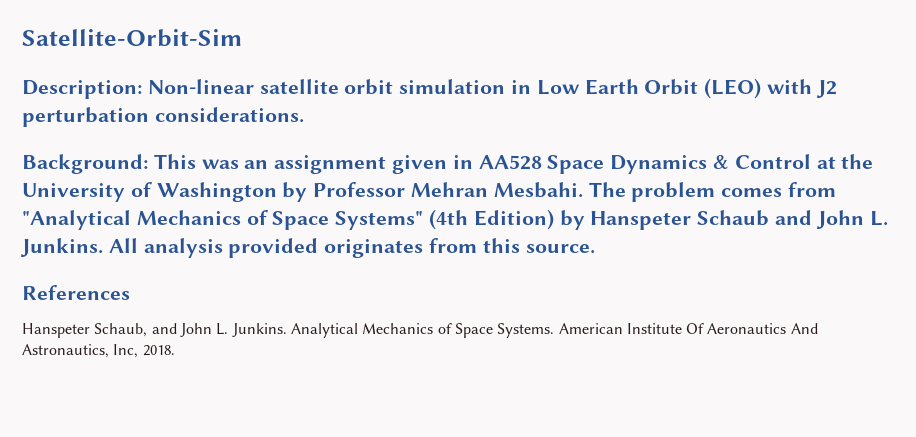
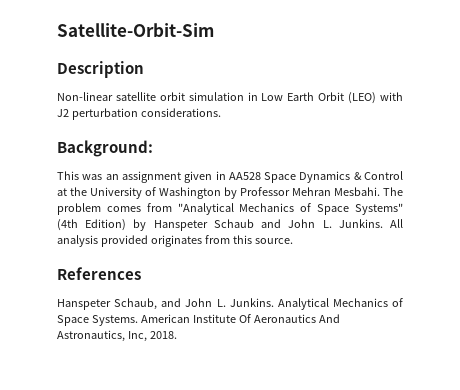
[22,80,142,99] Description: -> [57,61,144,78] Description //
(148, 164) none -> (153, 148) //

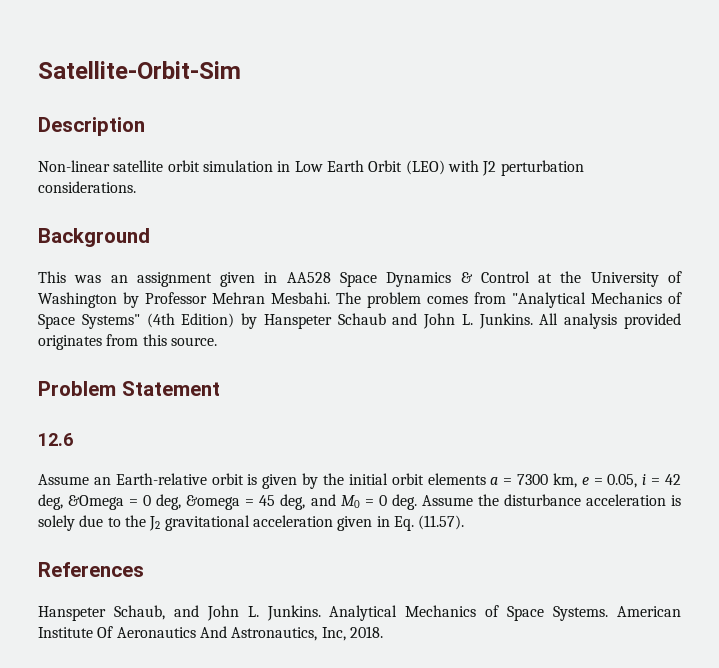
[57,140,153,157] Background: -> [38,228,150,247] Background
(293, 241) none -> [38,381,220,396] [38,433,73,446] [38,473,682,489] [38,494,681,510] [38,515,465,531] // Problem Statement // 12.6 // Assume an Earth-relative orbit is given by the initial orbit elements a = 7300 km, e = 0.05, i = 42 deg, &Omega = 0 deg, &omega = 45 deg, and M0 = 0 deg. Assume the disturbance acceleration is solely due to the J2 gravitational acceleration given in Eq. (11.57).

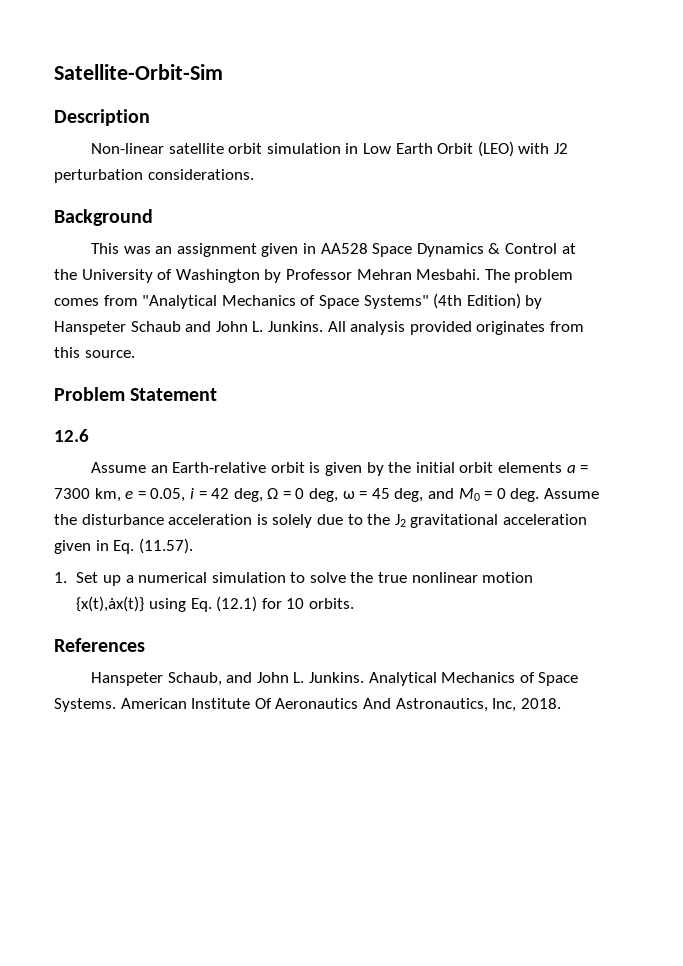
[68,495,125,510] &Omega -> [267,488,279,499] Ω
[186,495,241,510] &omega -> [342,491,355,499] ω
(465, 522) none -> [54,572,534,586] [76,596,354,612] // 1. Set up a numerical simulation to solve the true nonlinear motion {x(t),ȧx(t)} using Eq. (12.1) for 10 orbits.

